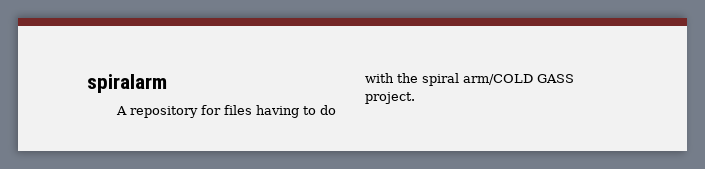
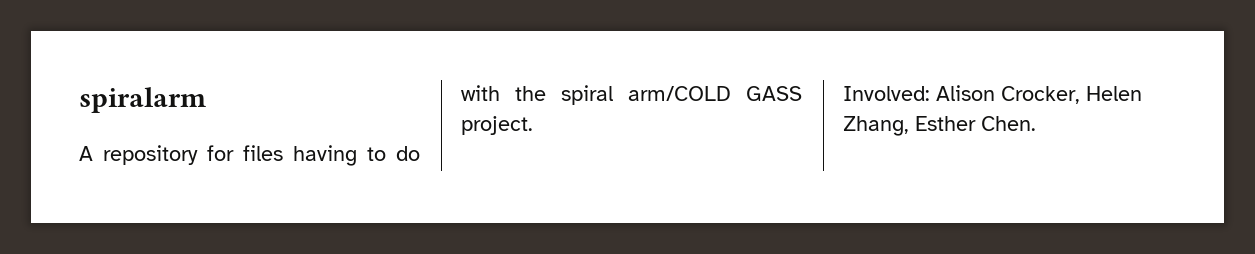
(415, 98) none -> [843,85,1142,104] [843,116,1036,136] // Involved: Alison Crocker, Helen Zhang, Esther Chen.

